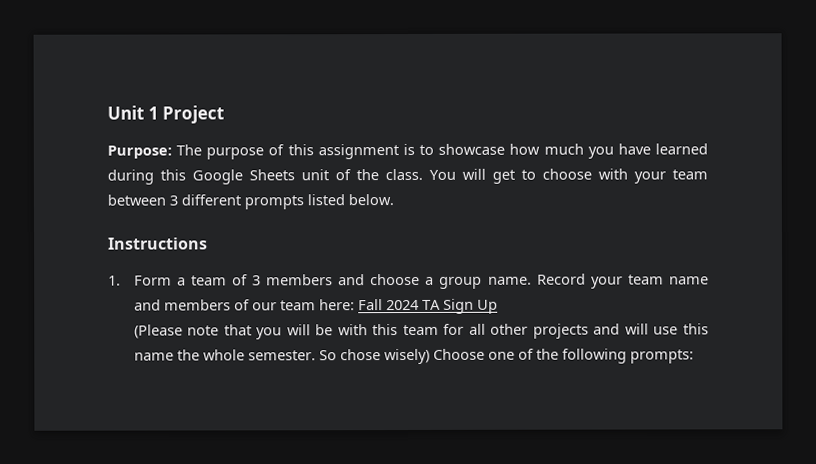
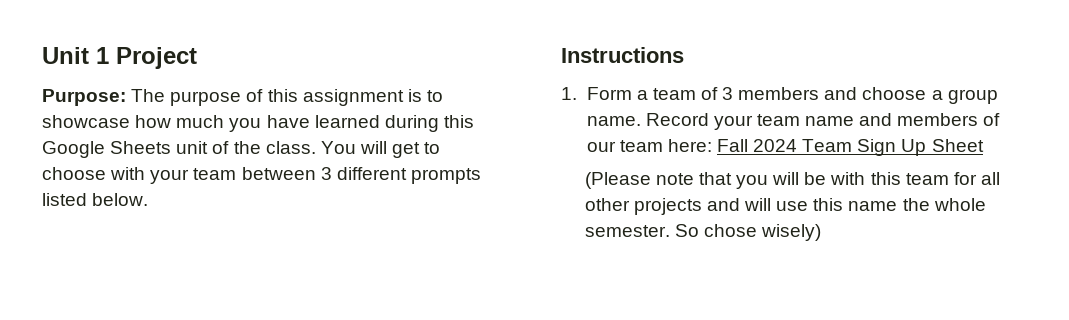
[421,299,441,310] TA -> [802,139,853,152] Team
(498, 306) none -> [931,139,984,152] Sheet
[432,348,694,364] Choose one of the following prompts: -> (822, 232) none

